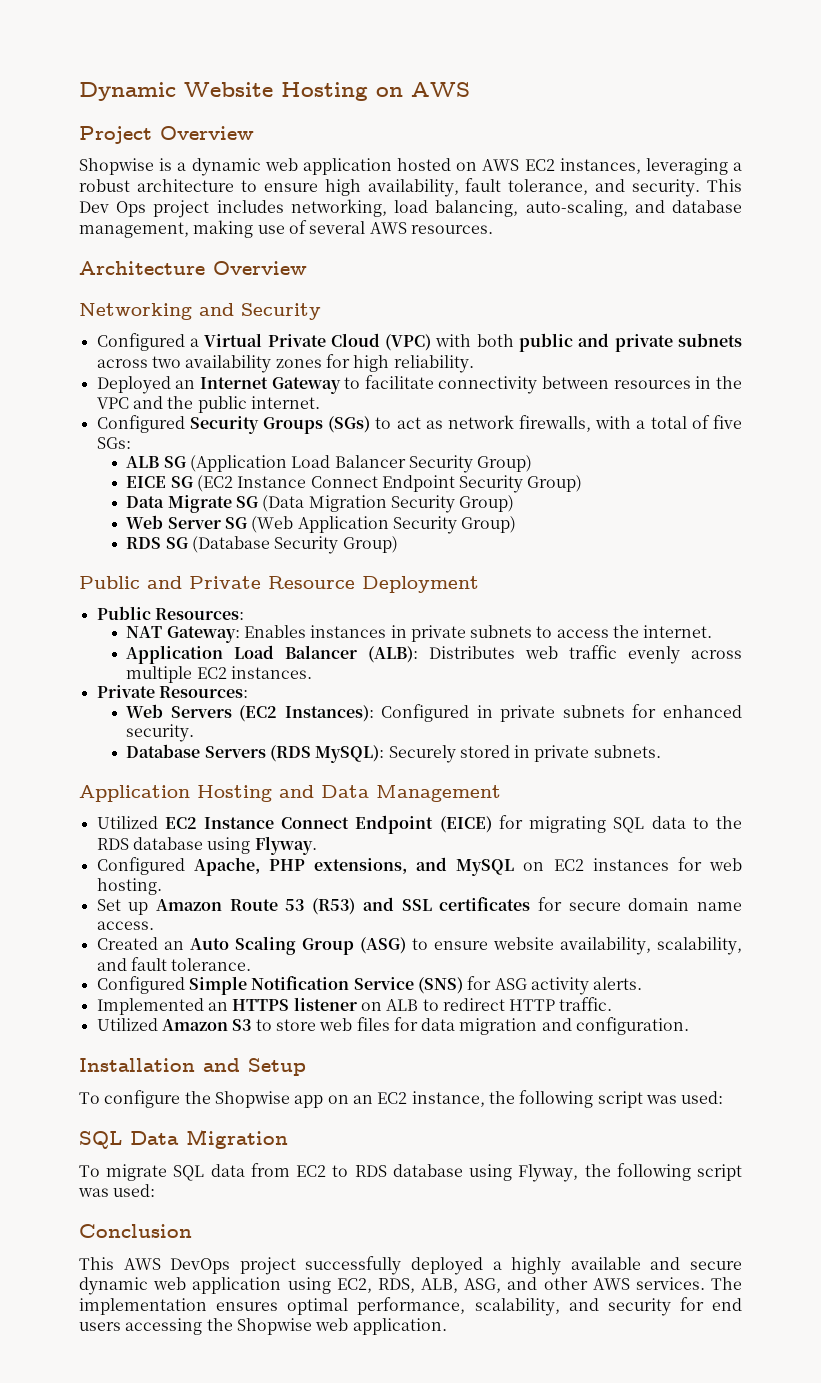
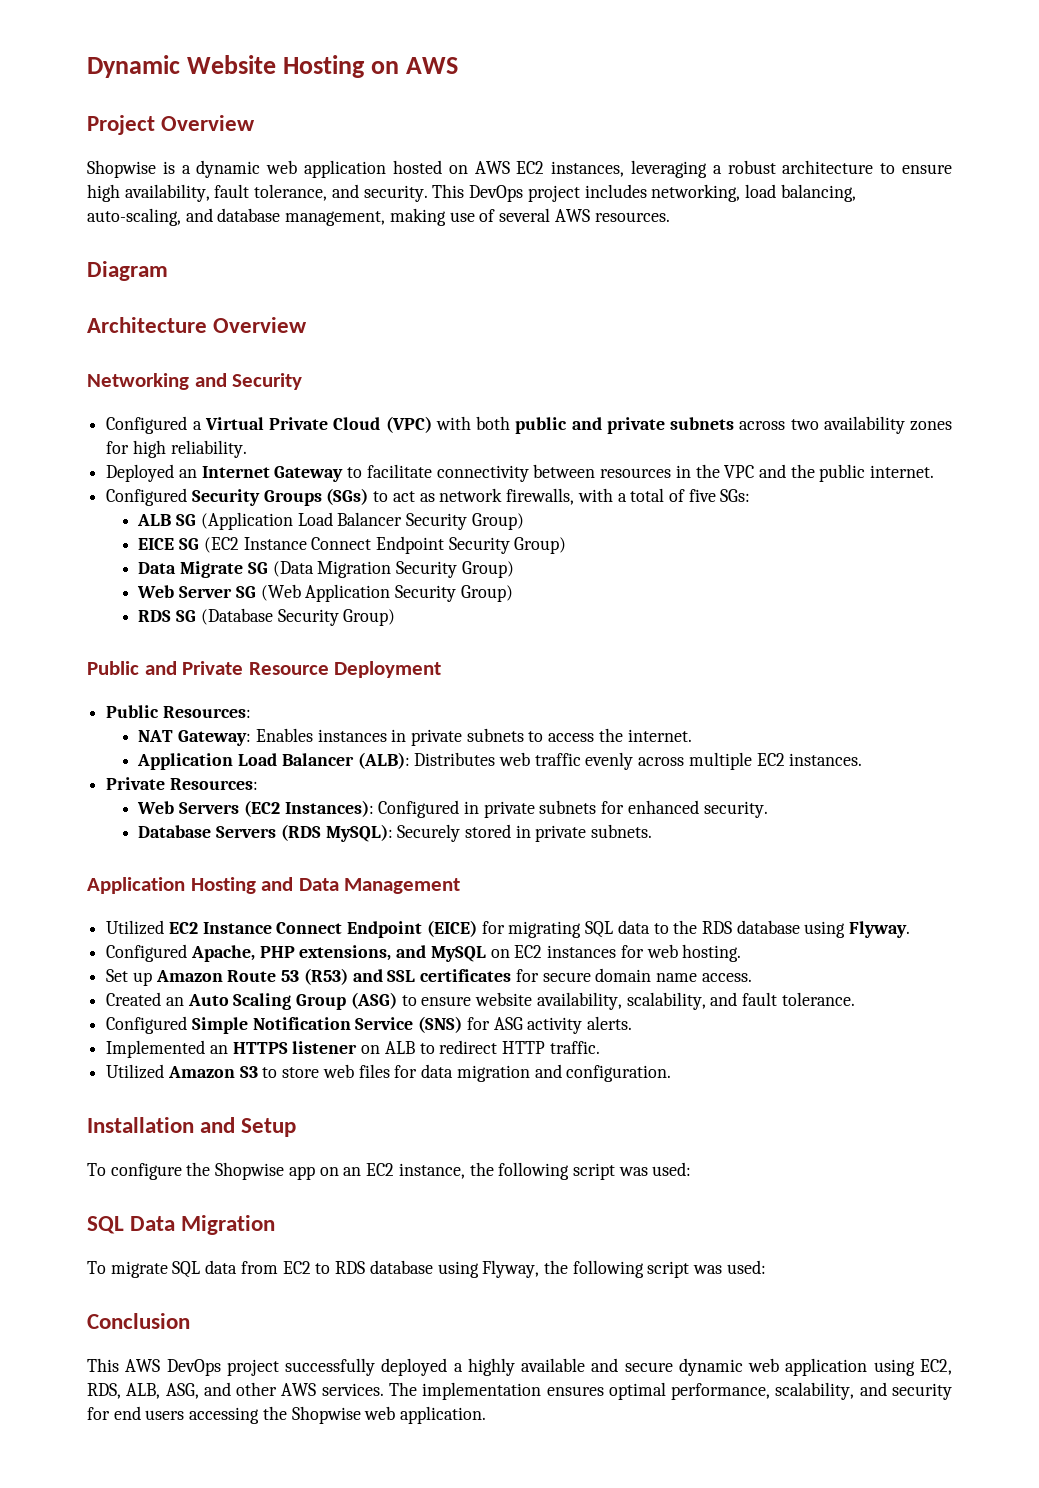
[79,201,147,217] Dev Ops -> [469,185,524,202] DevOps
(493, 229) none -> [87,261,168,281] // Diagram

